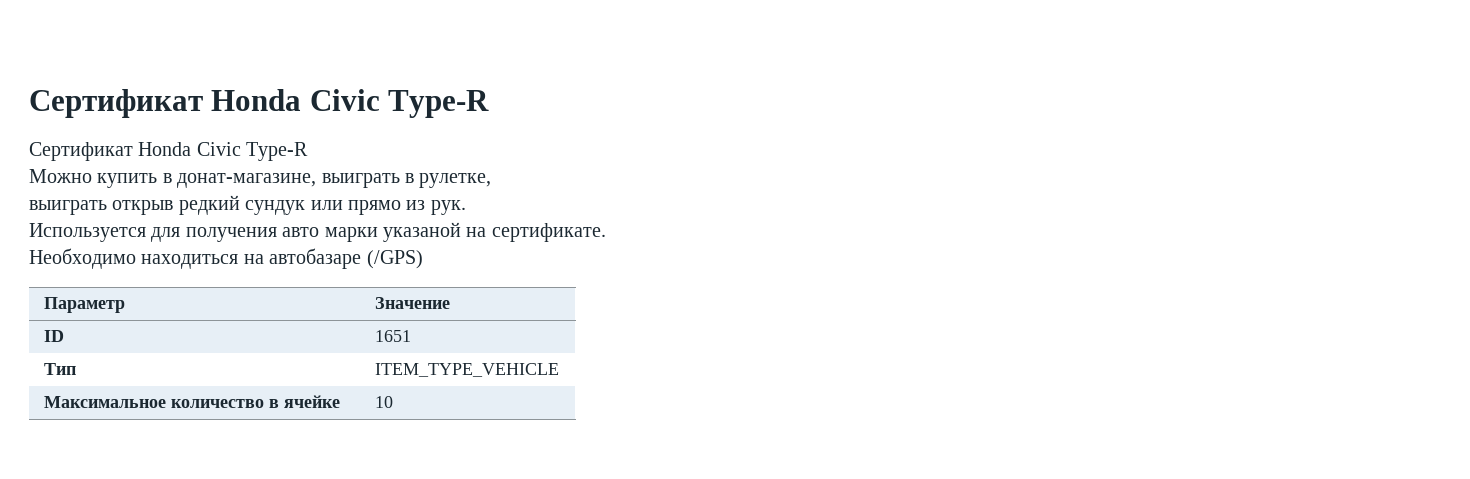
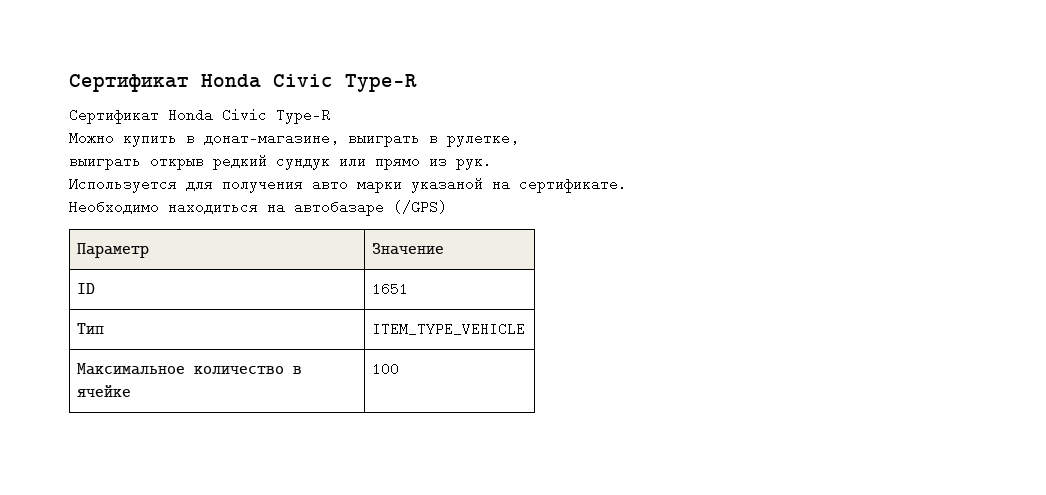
[375,396,394,408] 10 -> [371,362,399,376] 100

